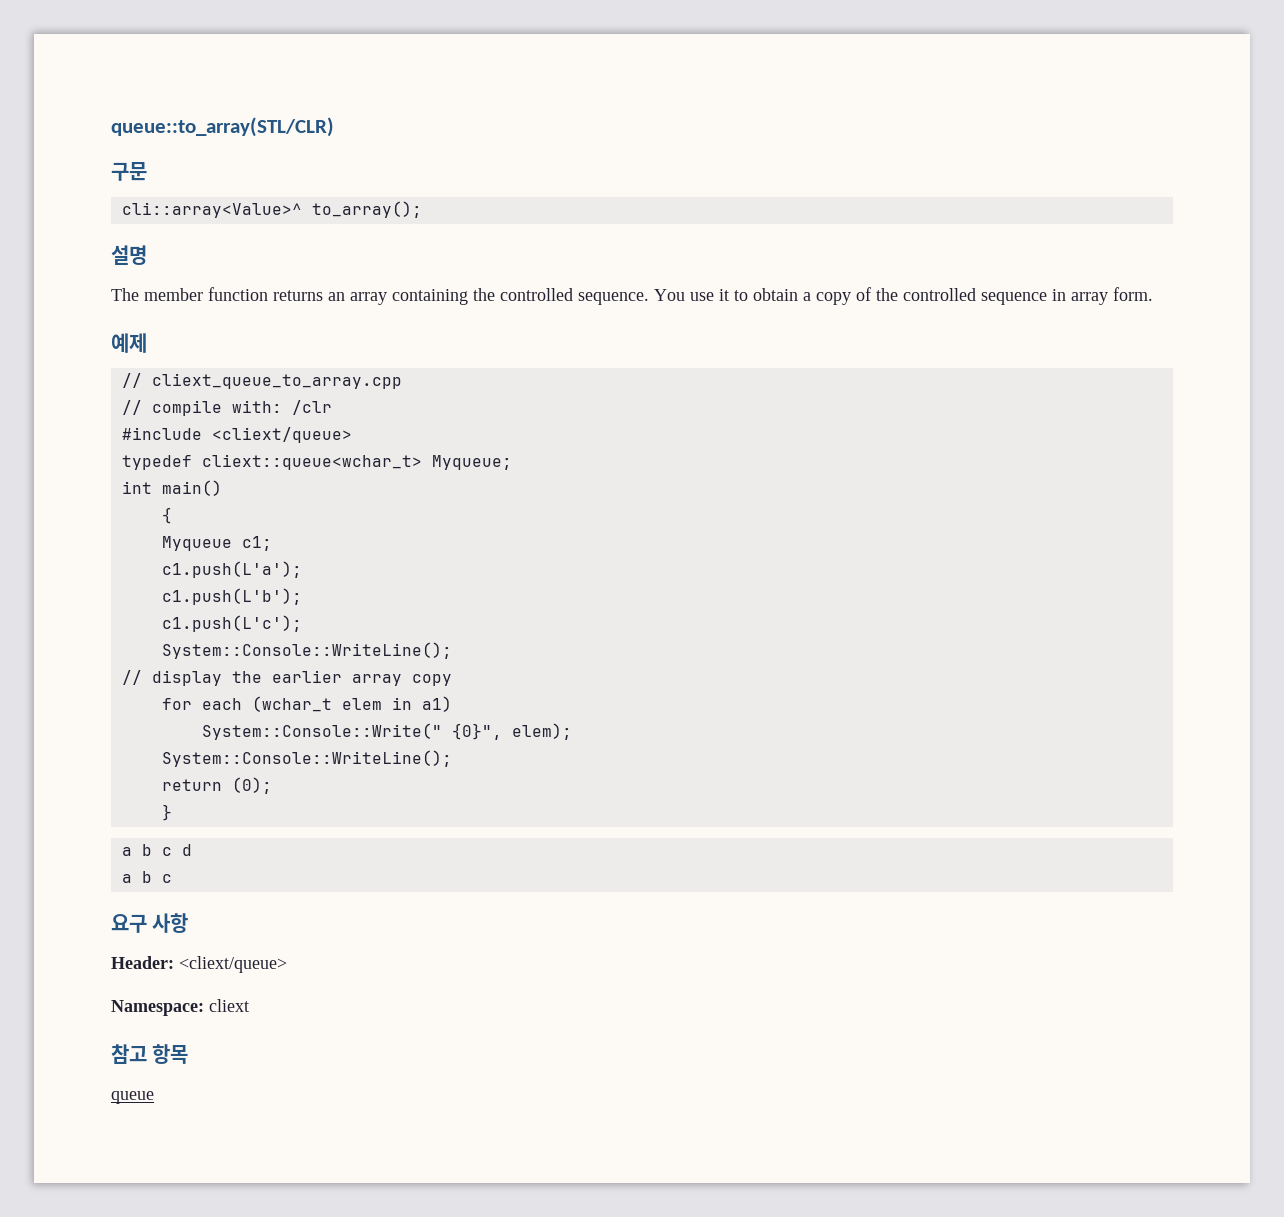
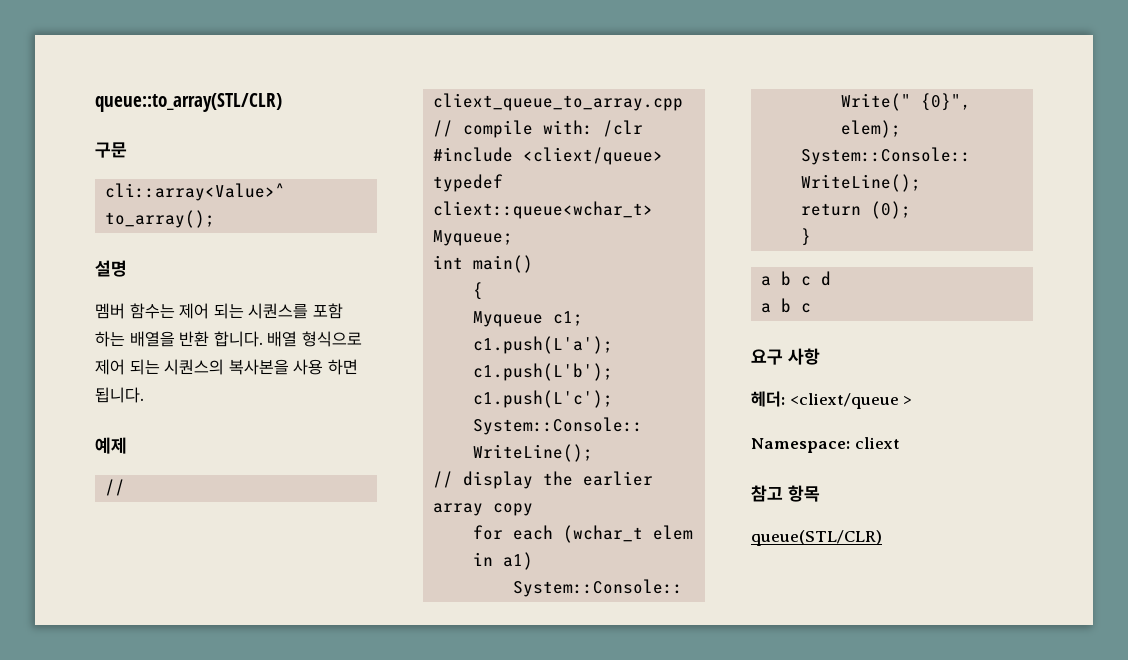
[111,287,1153,305] The member function returns an array containing the controlled sequence. You use it to obtain a copy of the controlled sequence in array form. -> [95,303,343,319] [95,331,362,347] [95,359,358,375] [95,387,144,403] 멤버 함수는 제어 되는 시퀀스를 포함 하는 배열을 반환 합니다. 배열 형식으로 제어 되는 시퀀스의 복사본을 사용 하면 됩니다.
[111,956,287,973] Header: <cliext/queue> -> [751,391,913,409] 헤더: <cliext/queue >
[111,1091,154,1104] queue -> [751,530,882,546] queue(STL/CLR)

